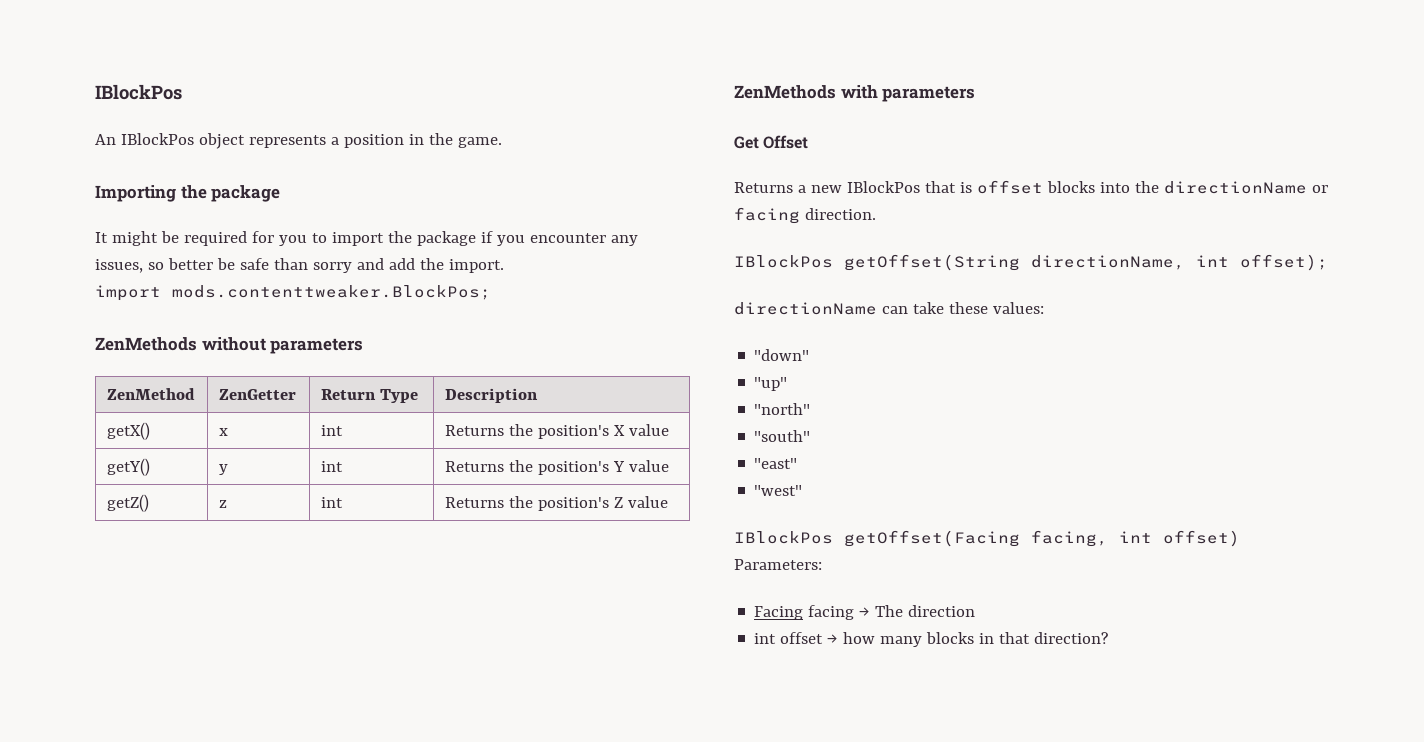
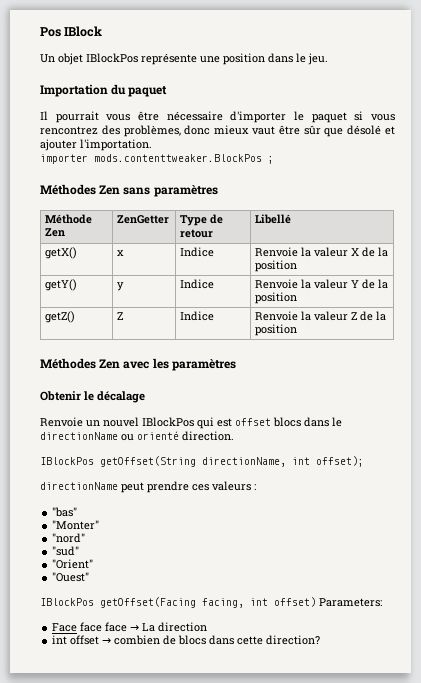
[95,84,182,100] [95,133,502,149] [95,185,281,202] [95,231,638,246] [95,258,504,273] [95,285,491,301] [95,337,364,354] [106,388,195,400] IBlockPos // An IBlockPos object represents a position in the game. // Importing the package // It might be required for you to import the package if you encounter any issues, so better be safe than sorry and add the import. // import mods.contenttweaker.BlockPos; // ZenMethods without parameters // ZenMethod -> [40,26,103,37] [40,53,328,65] [40,84,168,97] [40,111,396,123] [40,125,396,137] [40,139,152,151] [40,154,274,164] [40,184,218,197] [45,214,93,224] [45,228,66,237] Pos IBlock // Un objet IBlockPos représente une position dans le jeu. // Importation du paquet // Il pourrait vous être nécessaire d'importer le paquet si vous rencontrez des problèmes, donc mieux vaut être sûr que désolé et ajouter l'importation. // importer mods.contenttweaker.BlockPos ; // Méthodes Zen sans paramètres // Méthode Zen
[320,389,376,400] Return -> (170, 219) none
[444,388,538,403] | Description -> [210,214,224,224] [180,229,214,238] [255,214,292,224] de retour | Libellé
[320,425,343,436] [444,424,669,439] [106,458,150,476] [218,464,228,475] [320,461,343,472] [444,460,669,475] [106,494,149,512] [218,500,227,508] [320,497,343,508] [444,496,668,511] [734,85,976,102] [734,135,809,149] [734,180,1328,194] [734,207,800,224] int | Returns the position's X value // getY() | y | int | Returns the position's Y value // getZ() | z | int | Returns the position's Z value // ZenMethods with parameters // Get Offset // Returns a new IBlockPos that is offset blocks into the directionName or facing -> [180,247,215,257] [255,247,389,257] [255,260,298,272] [45,279,78,291] [117,282,125,291] [180,279,215,289] [255,279,389,289] [255,292,298,304] [45,311,76,323] [117,312,124,320] [180,311,215,321] [255,311,387,321] [255,324,298,336] [40,358,236,371] [40,391,146,403] [40,417,342,429] [40,431,179,441] Indice | Renvoie la valeur X de la position // getY() | y | Indice | Renvoie la valeur Y de la position // getZ() | Z | Indice | Renvoie la valeur Z de la position // Méthodes Zen avec les paramètres // Obtenir le décalage // Renvoie un nouvel IBlockPos qui est offset blocs dans le directionName ou orienté
[881,302,1044,314] [754,349,810,361] [754,377,788,391] [754,403,811,415] [754,430,811,442] [754,458,798,469] [754,485,803,496] can take these values: // "down" // "up" // "north" // "south" // "east" // "west" -> [121,481,256,493] [52,507,78,517] [52,520,100,530] [52,533,86,543] [52,546,80,556] [52,559,94,569] [52,572,90,582] peut prendre ces valeurs : // "bas" // "Monter" // "nord" // "sud" // "Orient" // "Ouest"
[754,605,904,620] Facing facing → The -> [52,622,156,632] Face face face → La
[843,632,1031,647] how many blocks in that -> [114,635,264,645] combien de blocs dans cette

